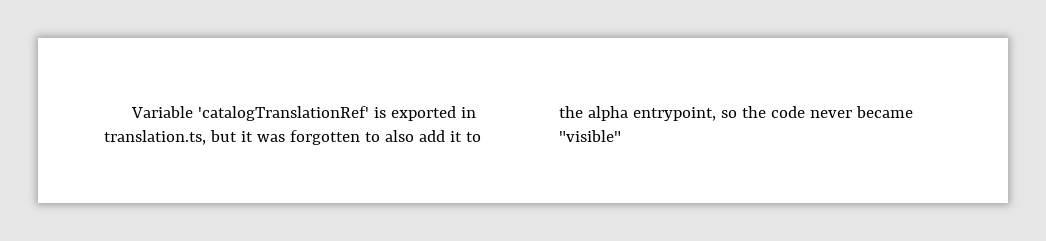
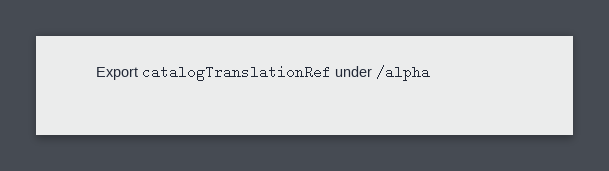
[130,106,476,121] [104,130,481,145] [559,106,913,121] [559,130,621,142] Variable 'catalogTranslationRef' is exported in translation.ts, but it was forgotten to also add it to the alpha entrypoint, so the code never became "visible" -> [96,65,430,81] Export catalogTranslationRef under /alpha

